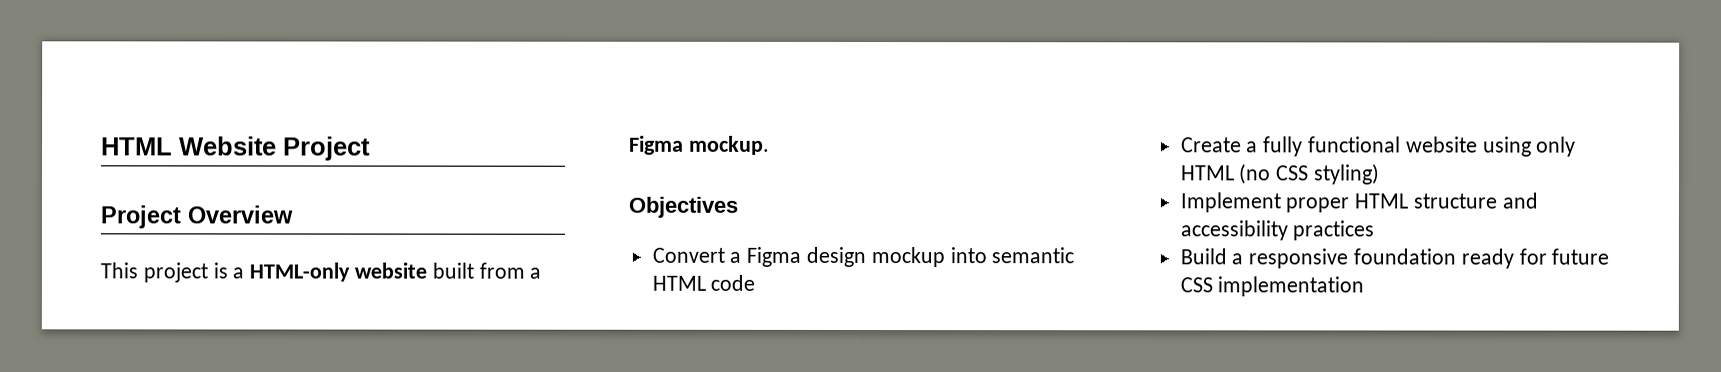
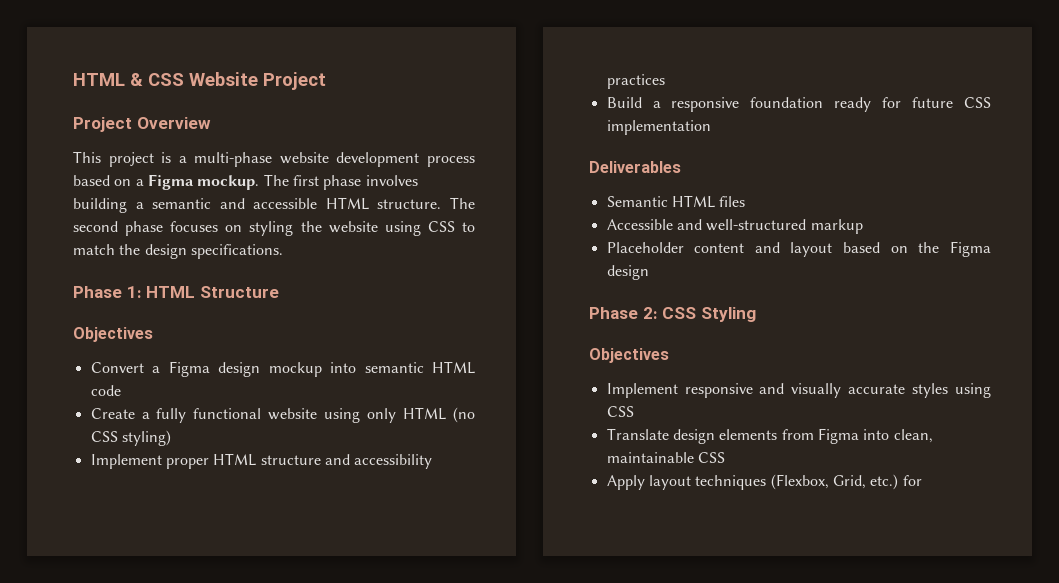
[101,137,173,156] HTML -> [73,73,184,86] HTML & CSS
[249,262,542,282] [629,135,770,155] HTML-only website built from a Figma mockup. -> [194,152,475,167] [73,174,418,190] [73,197,475,213] [73,221,475,236] [73,244,283,259] [73,286,279,298] multi-phase website development process based on a Figma mockup. The first phase involves building a semantic and accessible HTML structure. The second phase focuses on styling the website using CSS to match the design specifications. // Phase 1: HTML Structure
(1365, 286) none -> [589,161,681,173] [606,195,746,208] [606,219,863,234] [606,241,991,257] [606,265,649,280] [589,307,756,322] [589,348,669,363] [606,383,991,398] [606,406,634,417] [606,428,933,444] [606,452,725,463] [606,474,922,490] // Deliverables // Semantic HTML files // Accessible and well-structured markup // Placeholder content and layout based on the Figma design // Phase 2: CSS Styling // Objectives // Implement responsive and visually accurate styles using CSS // Translate design elements from Figma into clean, maintainable CSS // Apply layout techniques (Flexbox, Grid, etc.) for

